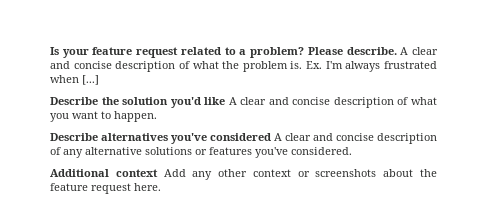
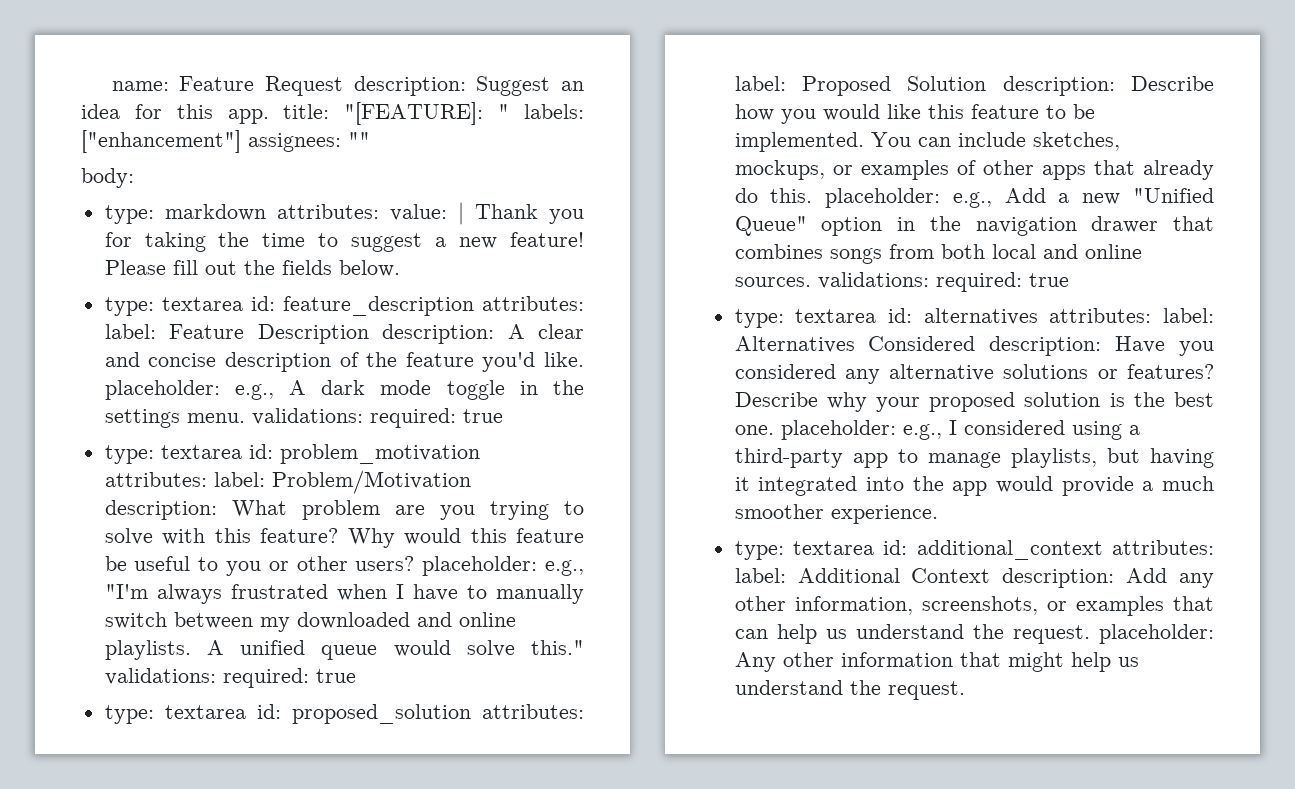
[50,47,439,58] [50,61,437,72] [50,75,99,85] [50,97,437,108] [50,111,157,122] [50,133,437,144] [50,147,352,158] [50,169,437,180] [50,183,161,194] Is your feature request related to a problem? Please describe. A clear and concise description of what the problem is. Ex. I'm always frustrated when [...] // Describe the solution you'd like A clear and concise description of what you want to happen. // Describe alternatives you've considered A clear and concise description of any alternative solutions or features you've considered. // Additional context Add any other context or screenshots about the feature request here. -> [111,76,584,96] [81,102,584,125] [81,130,370,153] [81,168,134,188] [104,202,584,225] [104,232,584,252] [104,260,400,277] [104,296,584,316] [104,324,585,344] [104,352,584,372] [104,380,584,400] [104,408,503,428] [104,444,480,464] [104,470,471,494] [104,500,584,520] [104,528,585,548] [104,556,584,576] [104,584,585,604] [104,612,516,632] [104,640,584,660] [104,668,356,688] [104,704,584,724] [734,76,1214,96] [734,104,1095,124] [734,132,1120,152] [734,160,1214,180] [734,188,1214,208] [734,216,1214,236] [734,244,1142,264] [734,272,1069,292] [734,308,1214,328] [734,336,1214,356] [734,364,1214,384] [734,392,1214,412] [734,420,1140,440] [734,448,1214,468] [734,476,1214,496] [734,504,938,524] [734,540,1214,560] [734,568,1214,588] [734,596,1214,616] [734,624,1214,644] [734,652,1139,672] [734,680,965,700] name: Feature Request description: Suggest an idea for this app. title: "[FEATURE]: " labels: ["enhancement"] assignees: "" // body: // type: markdown attributes: value: | Thank you for taking the time to suggest a new feature! Please fill out the fields below. // type: textarea id: feature_description attributes: label: Feature Description description: A clear and concise description of the feature you'd like. placeholder: e.g., A dark mode toggle in the settings menu. validations: required: true // type: textarea id: problem_motivation attributes: label: Problem/Motivation description: What problem are you trying to solve with this feature? Why would this feature be useful to you or other users? placeholder: e.g., "I'm always frustrated when I have to manually switch between my downloaded and online playlists. A unified queue would solve this." validations: required: true // type: textarea id: proposed_solution attributes: label: Proposed Solution description: Describe how you would like this feature to be implemented. You can include sketches, mockups, or examples of other apps that already do this. placeholder: e.g., Add a new "Unified Queue" option in the navigation drawer that combines songs from both local and online sources. validations: required: true // type: textarea id: alternatives attributes: label: Alternatives Considered description: Have you considered any alternative solutions or features? Describe why your proposed solution is the best one. placeholder: e.g., I considered using a third-party app to manage playlists, but having it integrated into the app would provide a much smoother experience. // type: textarea id: additional_context attributes: label: Additional Context description: Add any other information, screenshots, or examples that can help us understand the request. placeholder: Any other information that might help us understand the request.

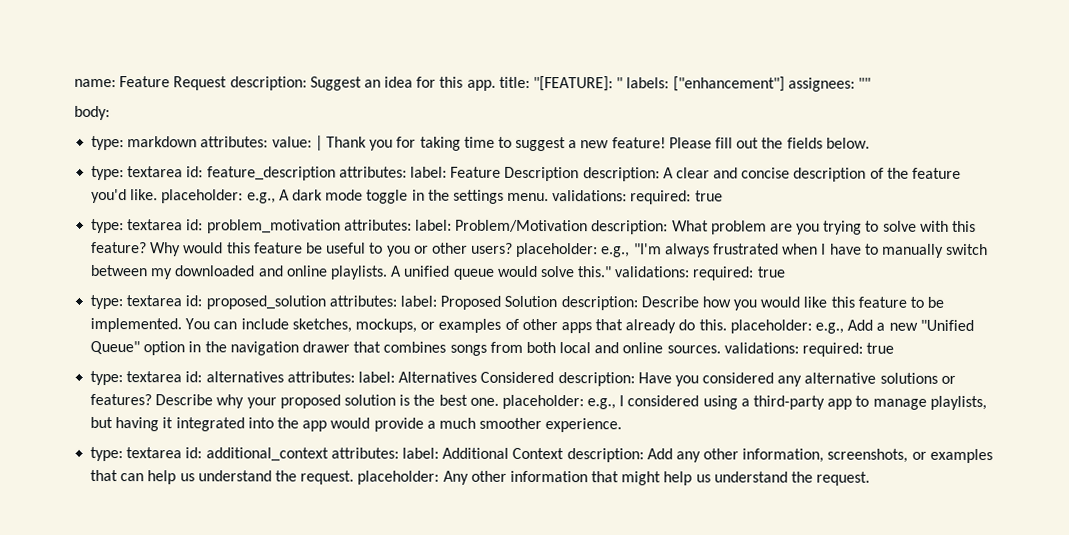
[218,232,250,247] the -> (461, 143) none

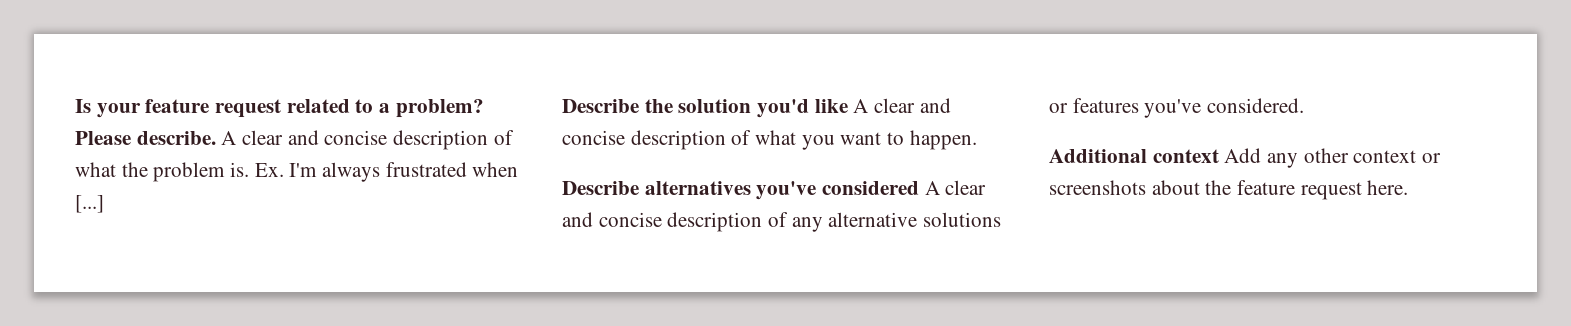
[74,75,871,92] [74,105,110,121] [91,135,870,152] [91,165,962,182] [91,188,723,205] [91,218,977,235] [91,241,989,258] [90,264,786,281] [90,294,945,311] [90,317,974,334] [90,340,895,357] [90,370,956,387] [90,393,987,411] [90,416,623,433] [90,446,993,464] [90,469,871,486] name: Feature Request description: Suggest an idea for this app. title: "[FEATURE]: " labels: ["enhancement"] assignees: "" // body: // type: markdown attributes: value: | Thank you for taking time to suggest a new feature! Please fill out the fields below. // type: textarea id: feature_description attributes: label: Feature Description description: A clear and concise description of the feature you'd like. placeholder: e.g., A dark mode toggle in the settings menu. validations: required: true // type: textarea id: problem_motivation attributes: label: Problem/Motivation description: What problem are you trying to solve with this feature? Why would this feature be useful to you or other users? placeholder: e.g., "I'm always frustrated when I have to manually switch between my downloaded and online playlists. A unified queue would solve this." validations: required: true // type: textarea id: proposed_solution attributes: label: Proposed Solution description: Describe how you would like this feature to be implemented. You can include sketches, mockups, or examples of other apps that already do this. placeholder: e.g., Add a new "Unified Queue" option in the navigation drawer that combines songs from both local and online sources. validations: required: true // type: textarea id: alternatives attributes: label: Alternatives Considered description: Have you considered any alternative solutions or features? Describe why your proposed solution is the best one. placeholder: e.g., I considered using a third-party app to manage playlists, but having it integrated into the app would provide a much smoother experience. // type: textarea id: additional_context attributes: label: Additional Context description: Add any other information, screenshots, or examples that can help us understand the request. placeholder: Any other information that might help us understand the request. -> [75,99,484,118] [75,130,514,150] [75,162,519,182] [75,195,104,213] [562,98,951,118] [562,130,977,150] [562,180,987,200] [562,212,1002,232] [1049,98,1305,118] [1049,148,1442,168] [1049,180,1409,200] Is your feature request related to a problem? Please describe. A clear and concise description of what the problem is. Ex. I'm always frustrated when [...] // Describe the solution you'd like A clear and concise description of what you want to happen. // Describe alternatives you've considered A clear and concise description of any alternative solutions or features you've considered. // Additional context Add any other context or screenshots about the feature request here.

